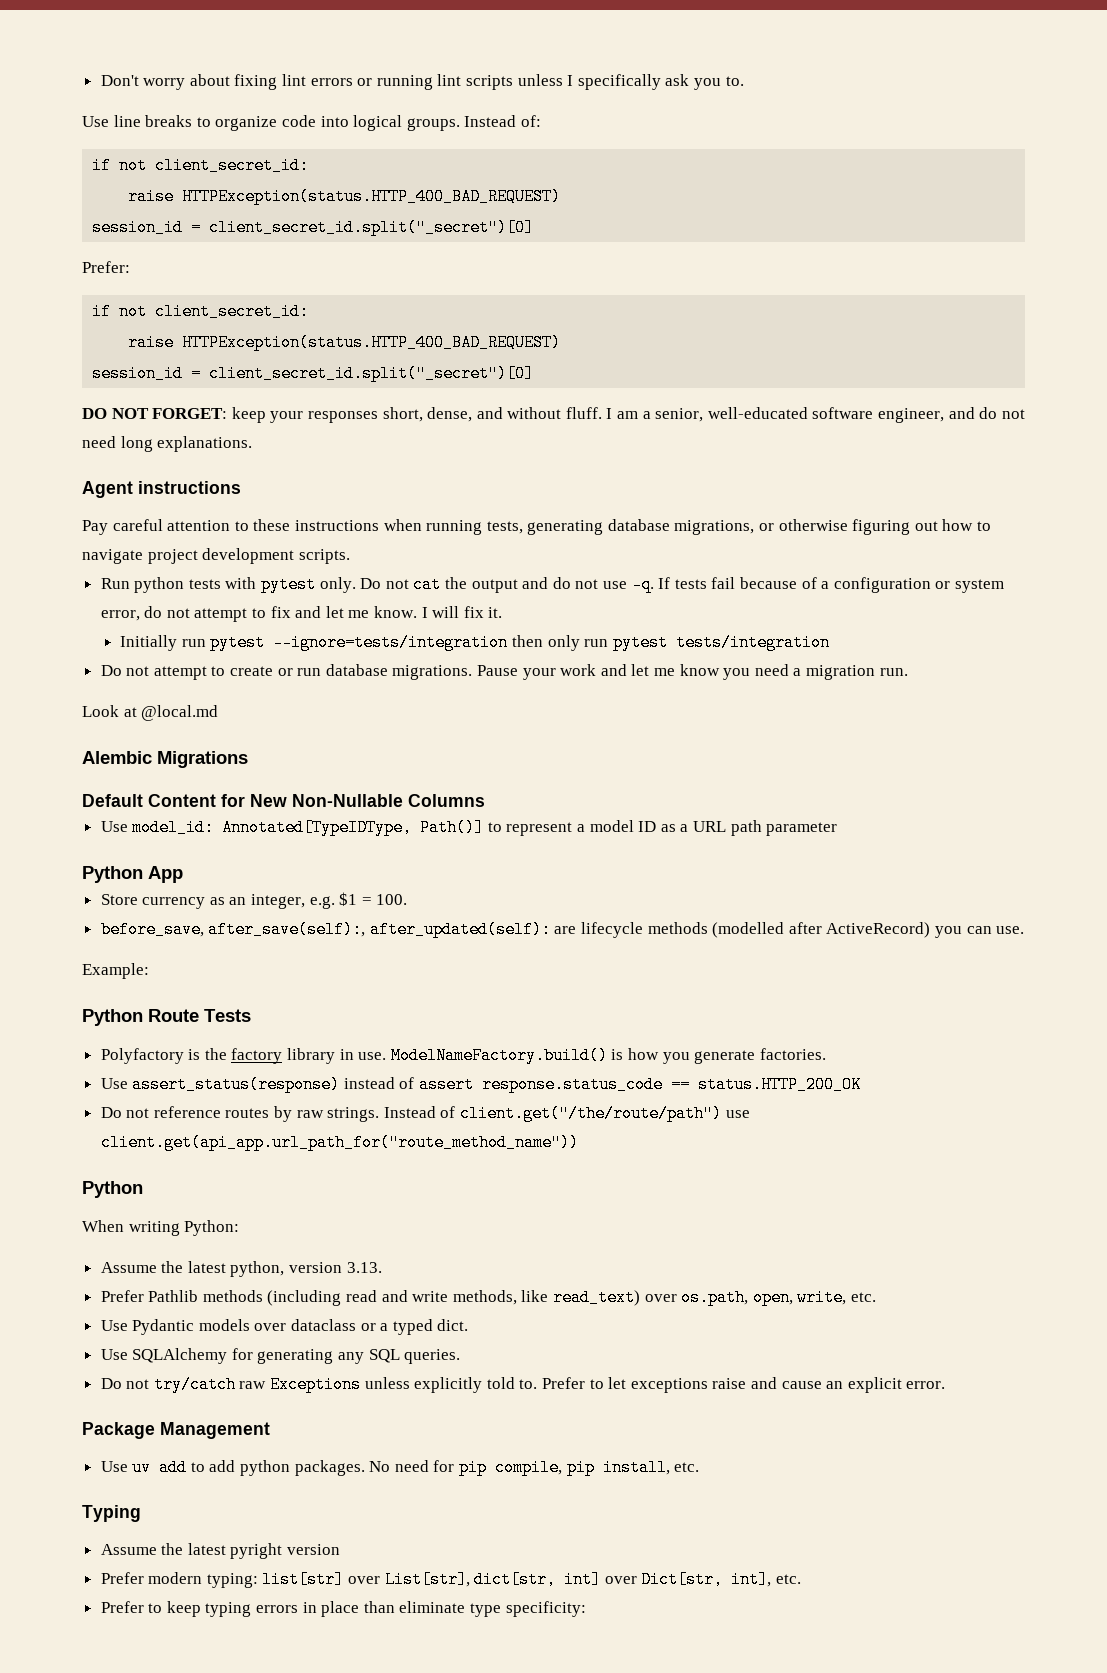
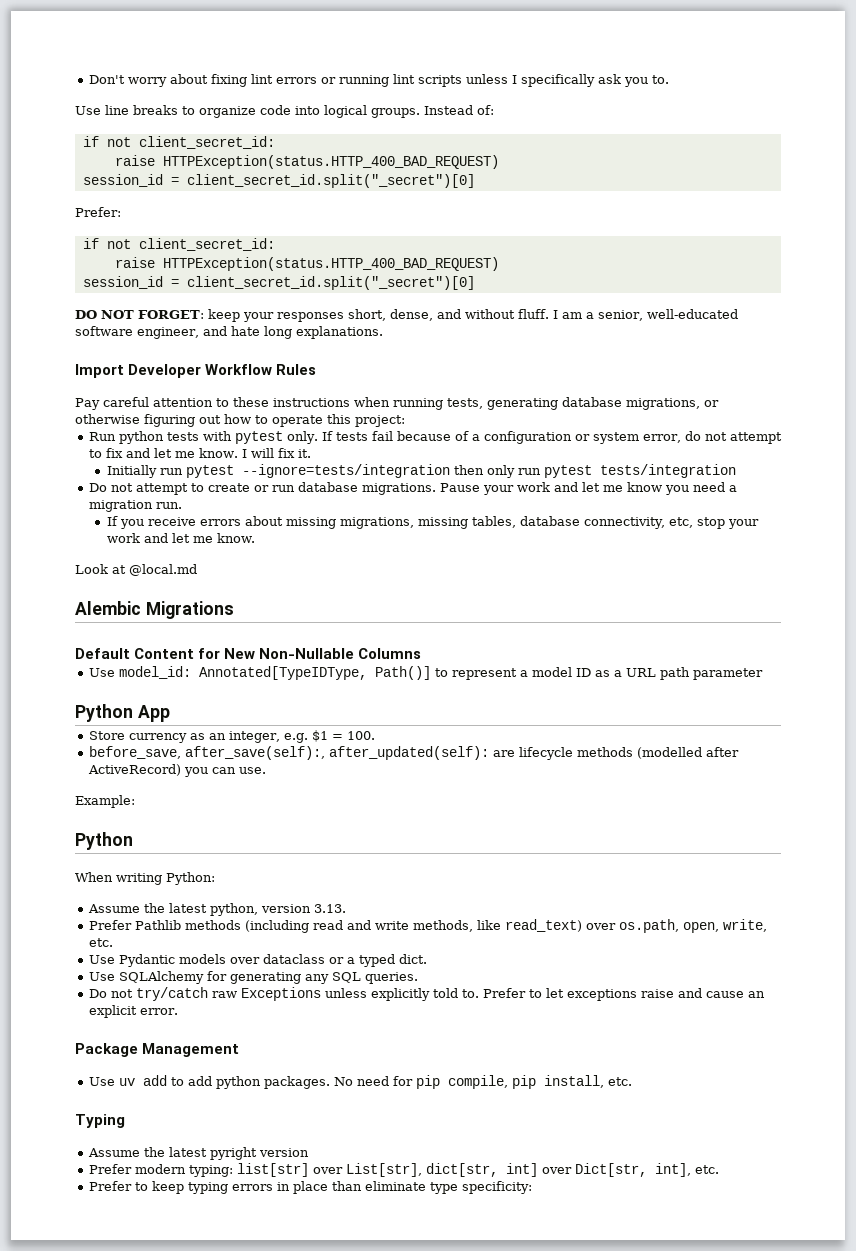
[979,407,1025,419] [82,436,116,448] do not need -> [230,326,260,336] hate
[82,481,241,498] Agent instructions -> [75,364,317,378] Import Developer Workflow Rules
[82,548,350,564] navigate project development scripts. -> [272,414,405,427] operate this project:
[360,576,654,593] Do not cat the output and do not use -q. -> (318, 437) none
(908, 672) none -> [106,516,760,529] [106,533,256,543] // If you receive errors about missing migrations, missing tables, database connectivity, etc, stop your work and let me know.
[82,1009,251,1026] [100,1047,826,1064] [100,1076,862,1093] [100,1105,750,1122] [100,1134,579,1151] // Python Route Tests // Polyfactory is the factory library in use. ModelNameFactory.build() is how you generate factories. // Use assert_status(response) instead of assert response.status_code == status.HTTP_200_OK // Do not reference routes by raw strings. Instead of client.get("/the/route/path") use client.get(api_app.url_path_for("route_method_name")) -> (135, 801) none

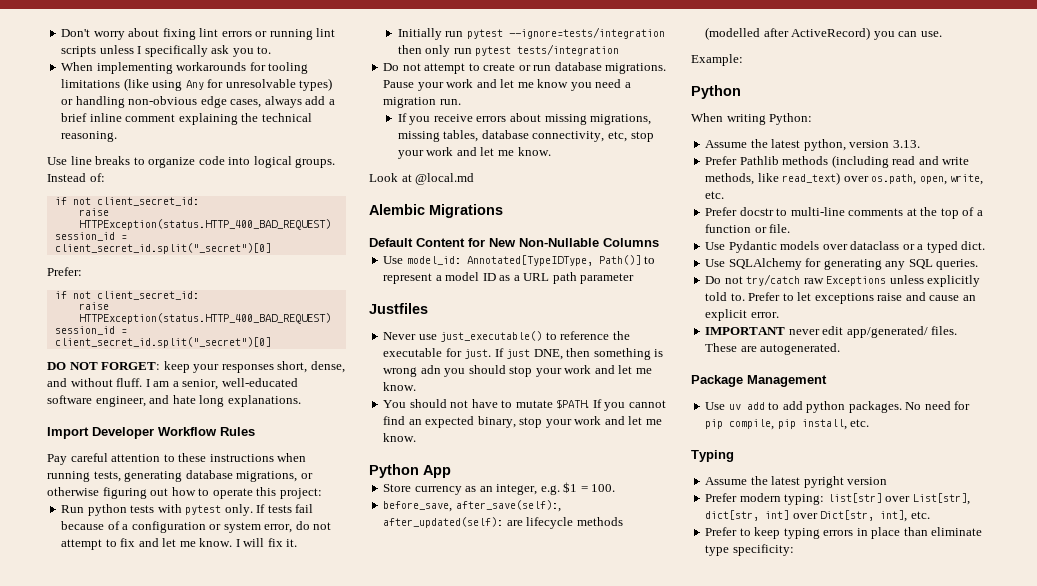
(669, 79) none -> [61,62,309,74] [61,78,333,91] [61,96,335,108] [61,113,312,125] [61,131,118,142] // When implementing workarounds for tooling limitations (like using Any for unresolvable types) or handling non-obvious edge cases, always add a brief inline comment explaining the technical reasoning.
(763, 674) none -> [369,303,428,314] [383,331,630,342] [383,348,664,360] [383,365,652,377] [383,382,417,391] [383,399,666,411] [383,416,662,428] [383,433,417,442] // Justfiles // Never use just_executable() to reference the executable for just. If just DNE, then something is wrong adn you should stop your work and let me know. // You should not have to mutate $PATH. If you cannot find an expected binary, stop your work and let me know.
(113, 942) none -> [705,207,983,219] [705,224,791,233] // Prefer docstr to multi-line comments at the top of a function or file.
(178, 1011) none -> [705,326,958,338] [705,343,841,355] // IMPORTANT never edit app/generated/ files. These are autogenerated.

